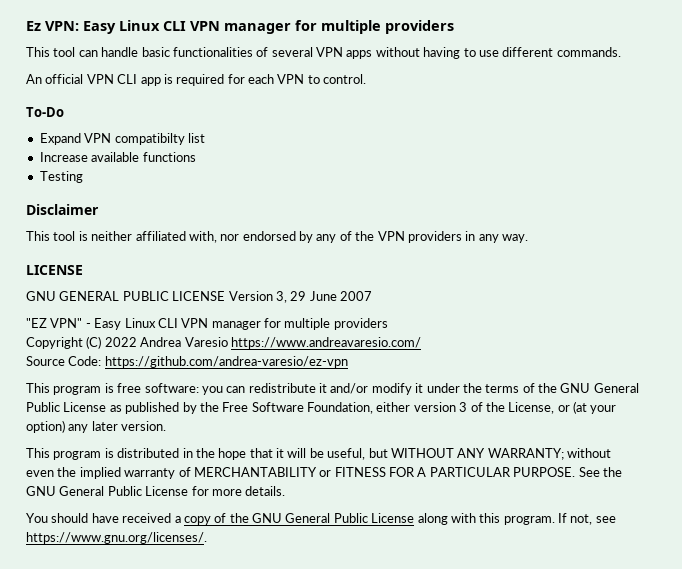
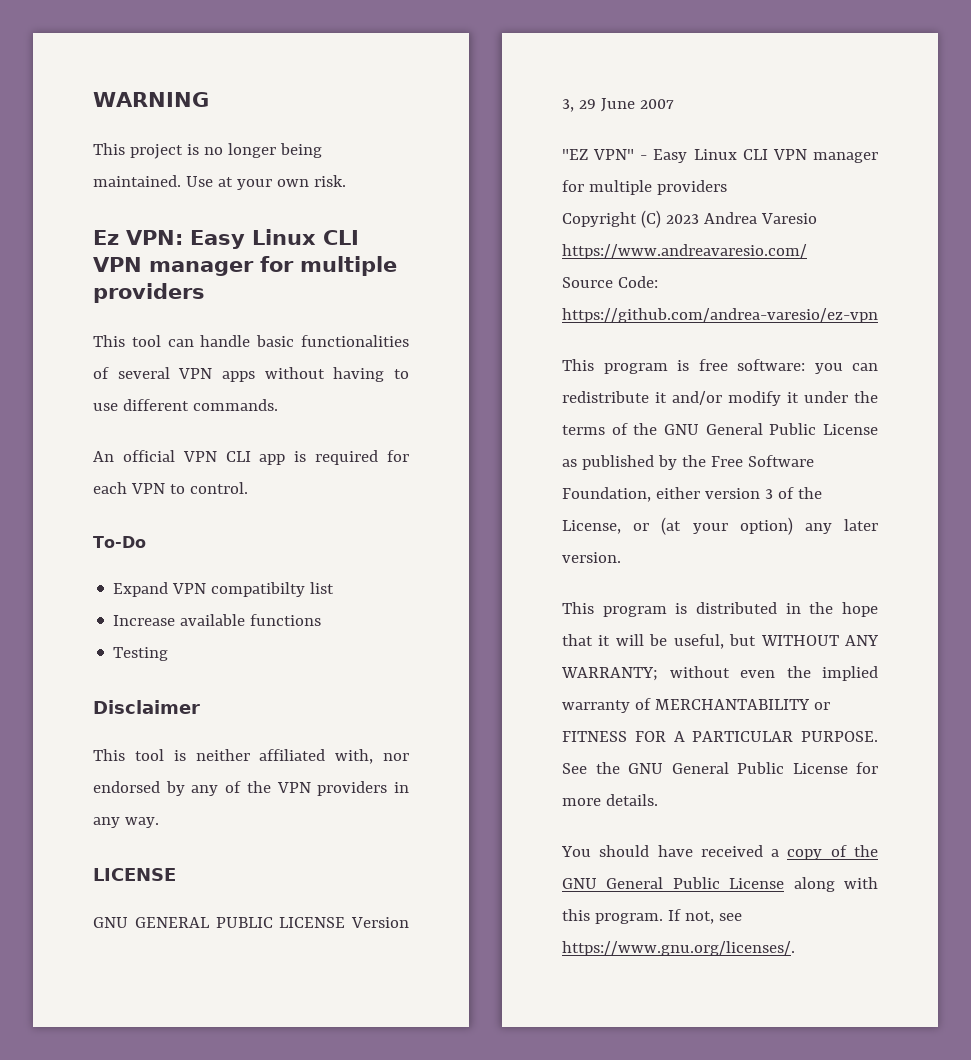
(26, 26) none -> [93,92,209,107] [93,143,322,159] [93,175,346,190] WARNING // This project is no longer being maintained. Use at your own risk. //
[104,337,137,347] 2022 -> [665,214,699,224] 2023

